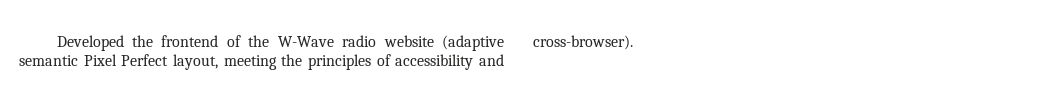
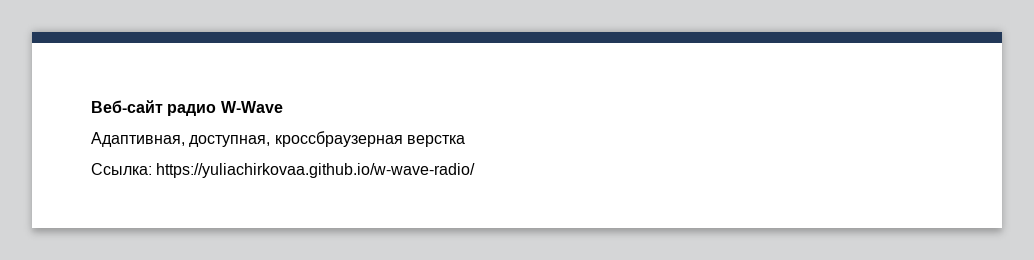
[56,35,505,51] [19,54,505,70] [533,35,633,50] Developed the frontend of the W-Wave radio website (adaptive semantic Pixel Perfect layout, meeting the principles of accessibility and cross-browser). -> [91,100,283,116] [91,131,465,147] [91,163,476,178] Веб-сайт радио W-Wave // Адаптивная, доступная, кроссбраузерная верстка // Ссылка: https://yuliachirkovaa.github.io/w-wave-radio/

